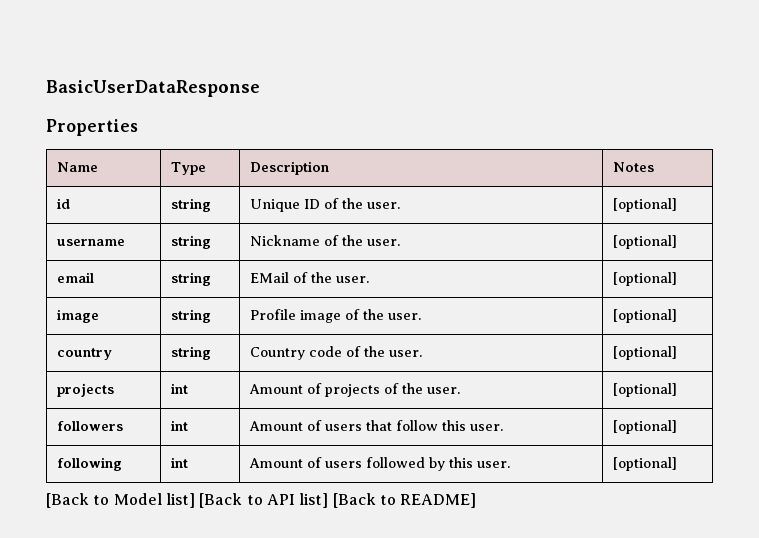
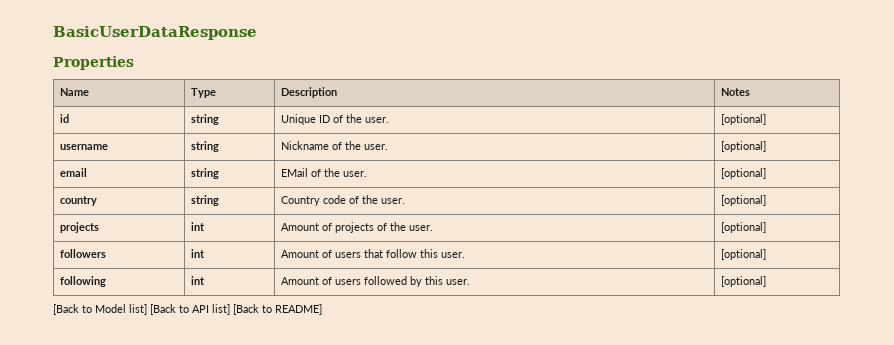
[56,309,99,323] [170,309,211,323] [249,309,421,323] [612,309,677,323] // image | string | Profile image of the user. | [optional] -> (766, 173) none

